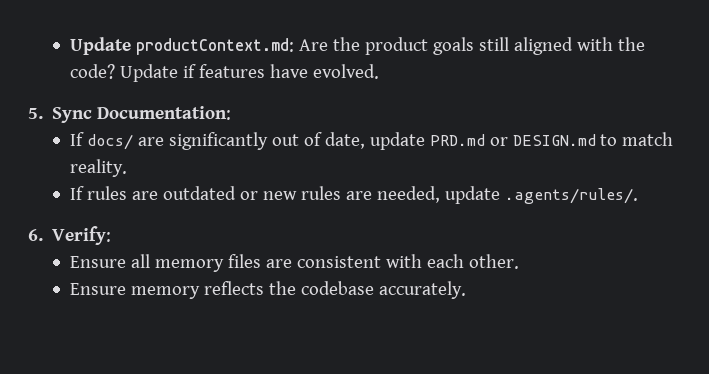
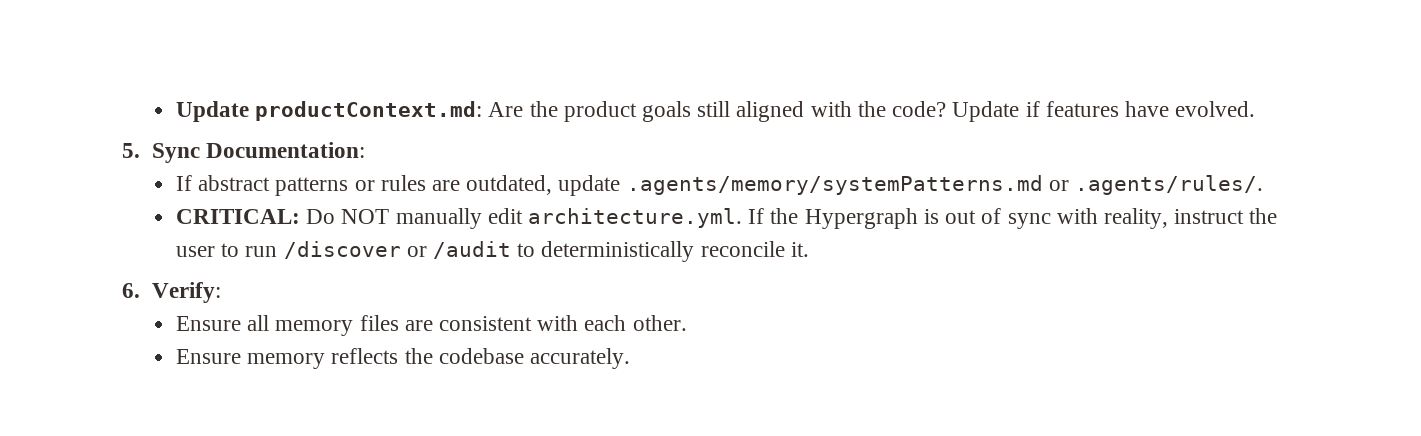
[86,132,674,150] [69,159,127,177] [69,186,638,204] docs/ are significantly out of date, update PRD.md or DESIGN.md to match reality. // If rules are outdated or new rules are needed, update .agents/rules/. -> [198,175,1264,196] [175,208,1278,229] [175,241,809,262] abstract patterns or rules are outdated, update .agents/memory/systemPatterns.md or .agents/rules/. // CRITICAL: Do NOT manually edit architecture.yml. If the Hypergraph is out of sync with reality, instruct the user to run /discover or /audit to deterministically reconcile it.

